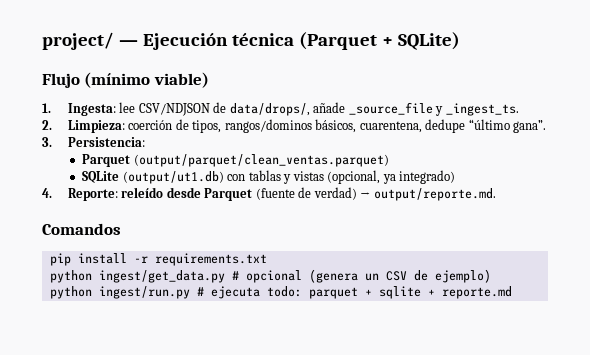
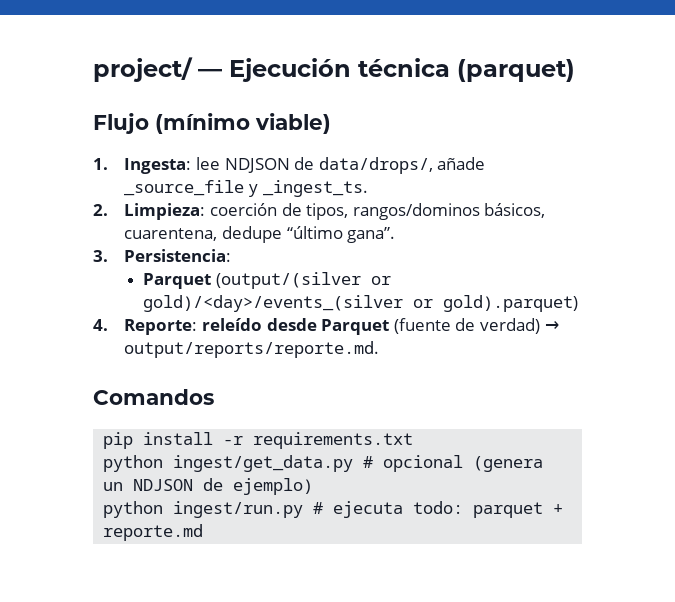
[298,32,460,50] (Parquet + SQLite) -> [457,59,575,82] (parquet)
[138,103,210,116] CSV/NDJSON -> [224,158,290,173] NDJSON
[133,154,389,167] [82,170,456,184] (output/parquet/clean_ventas.parquet) // SQLite (output/ut1.db) con tablas y vistas (opcional, ya integrado) -> [215,272,391,289] [143,295,579,312] (output/(silver or gold)/<day>/events_(silver or gold).parquet)
[373,188,496,201] output/reporte.md. -> [124,341,380,358] output/reports/reporte.md.
[385,271,407,281] CSV -> [133,479,194,491] NDJSON
[378,286,435,299] sqlite + -> (564, 509) none

